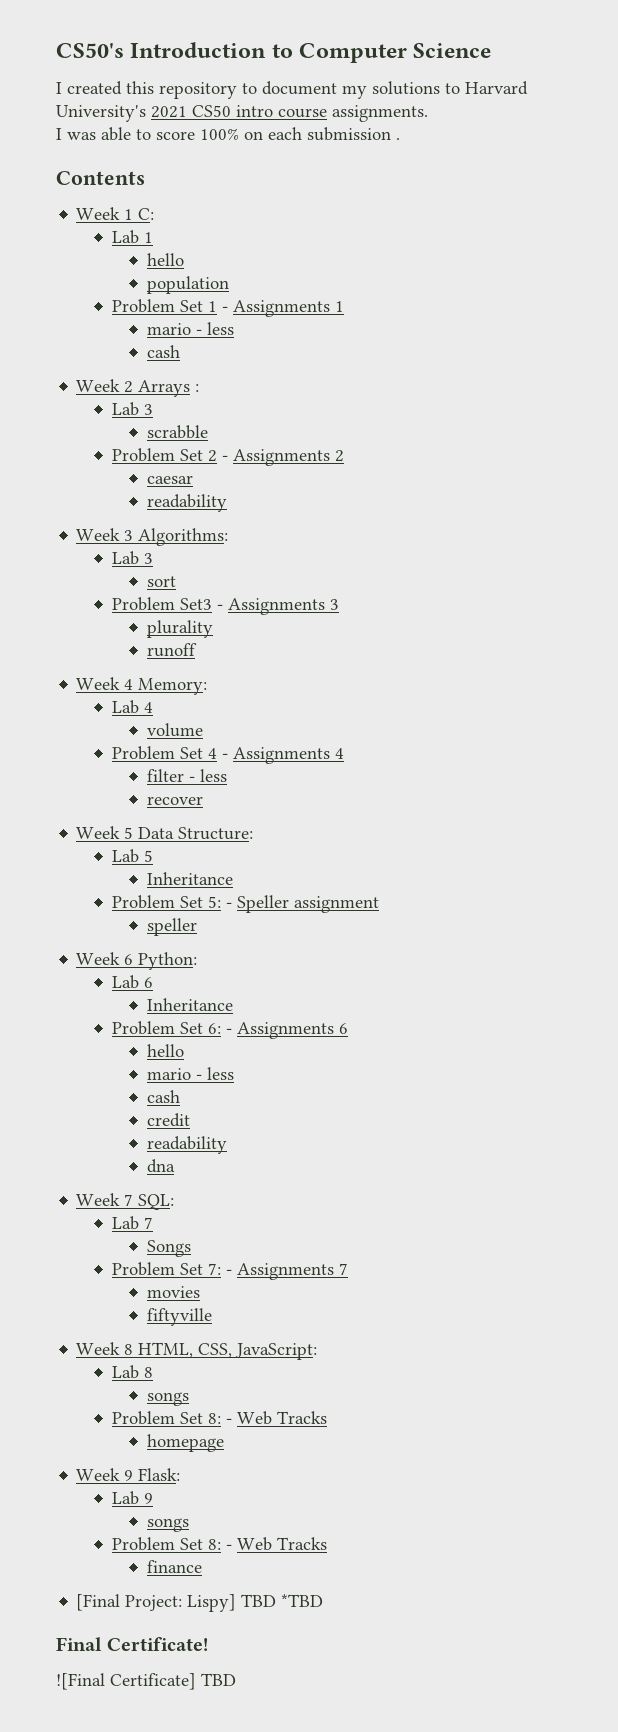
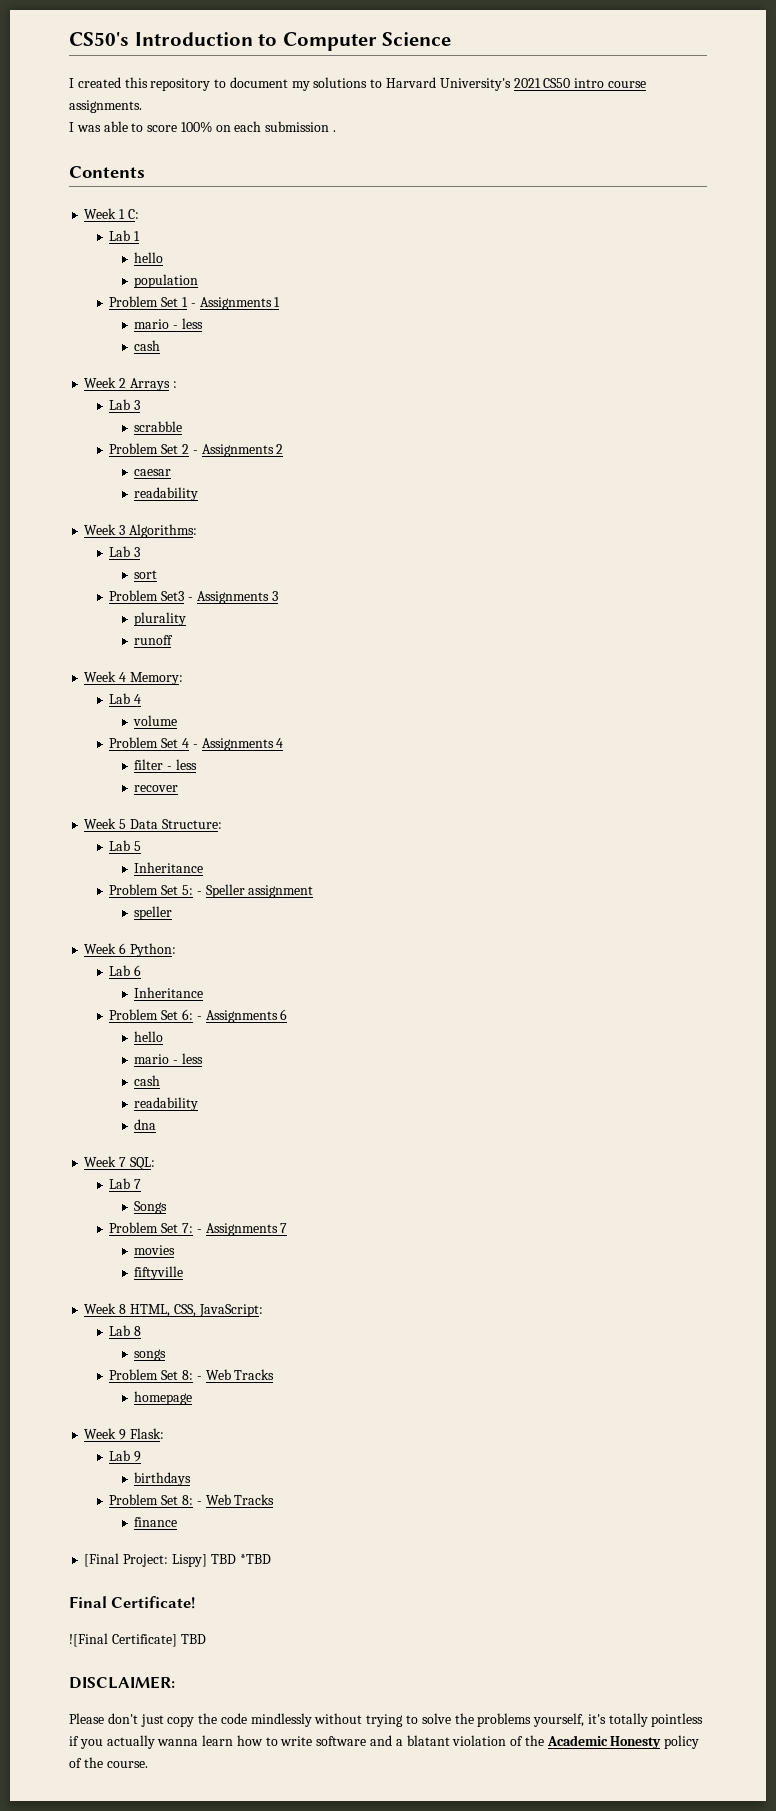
[147,1113,191,1127] // credit -> (161, 1080) none
[147,1518,190,1532] songs -> [134,1472,192,1486] birthdays
(236, 1679) none -> [69,1676,175,1689] [69,1713,704,1727] [69,1735,700,1749] [69,1757,148,1768] // DISCLAIMER: // Please don't just copy the code mindlessly without trying to solve the problems yourself, it's totally pointless if you actually wanna learn how to write software and a blatant violation of the Academic Honesty policy of the course.

